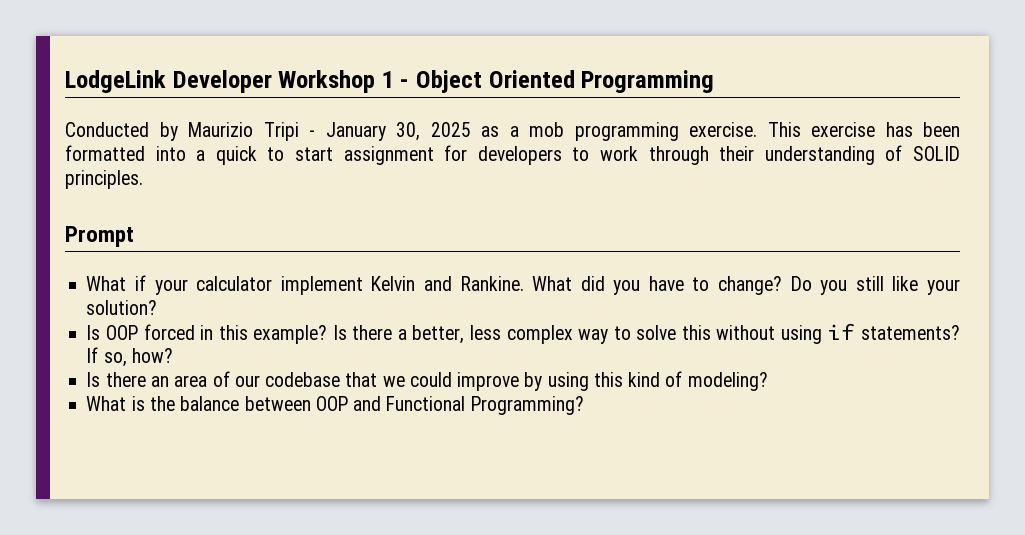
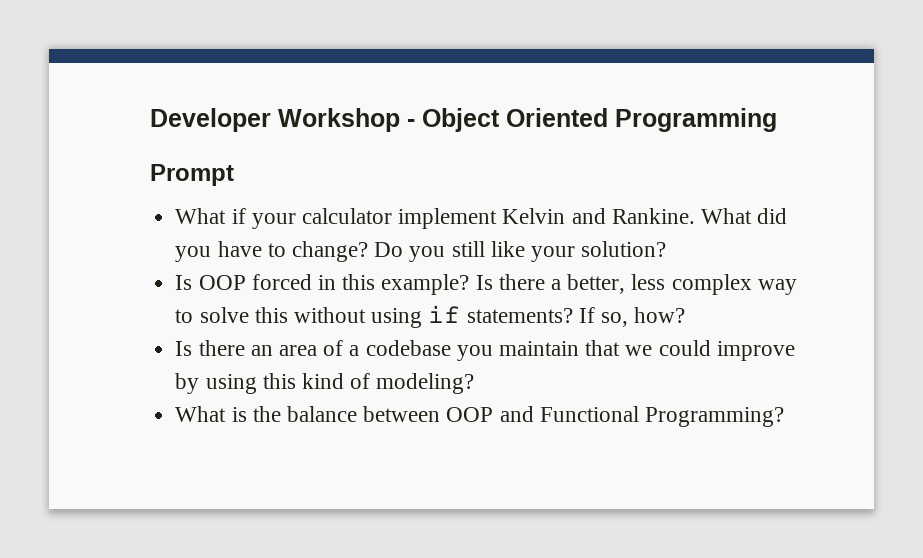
[65,70,166,93] LodgeLink -> (150, 120) none
[381,71,394,88] 1 -> (400, 120) none
[65,122,960,141] [65,145,961,165] [65,170,143,189] // Conducted by Maurizio Tripi - January 30, 2025 as a mob programming exercise. This exercise has been formatted into a quick to start assignment for developers to work through their understanding of SOLID principles. -> (777, 120) none
[234,372,341,387] our codebase -> [349,340,579,361] a codebase you maintain

